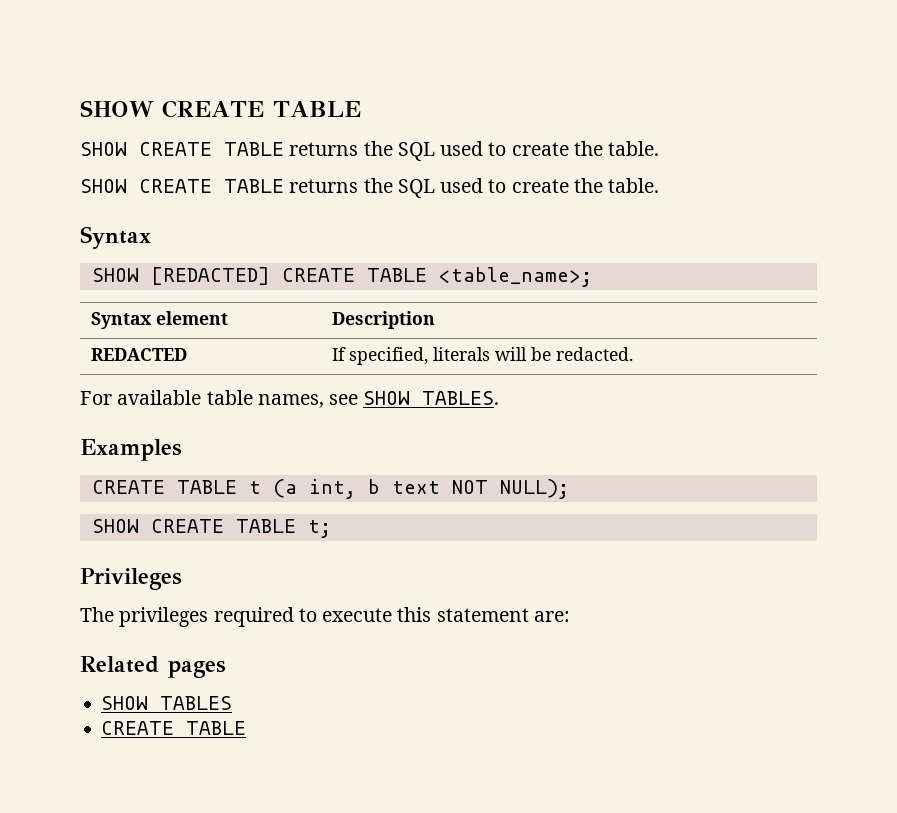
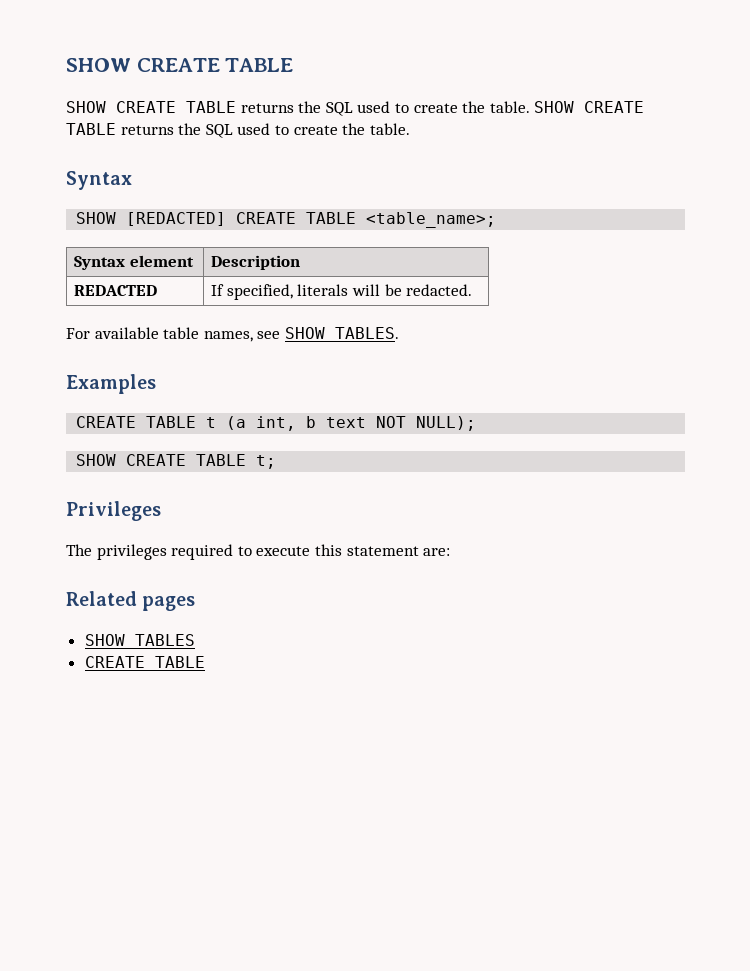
(660, 148) // -> (530, 107) none

